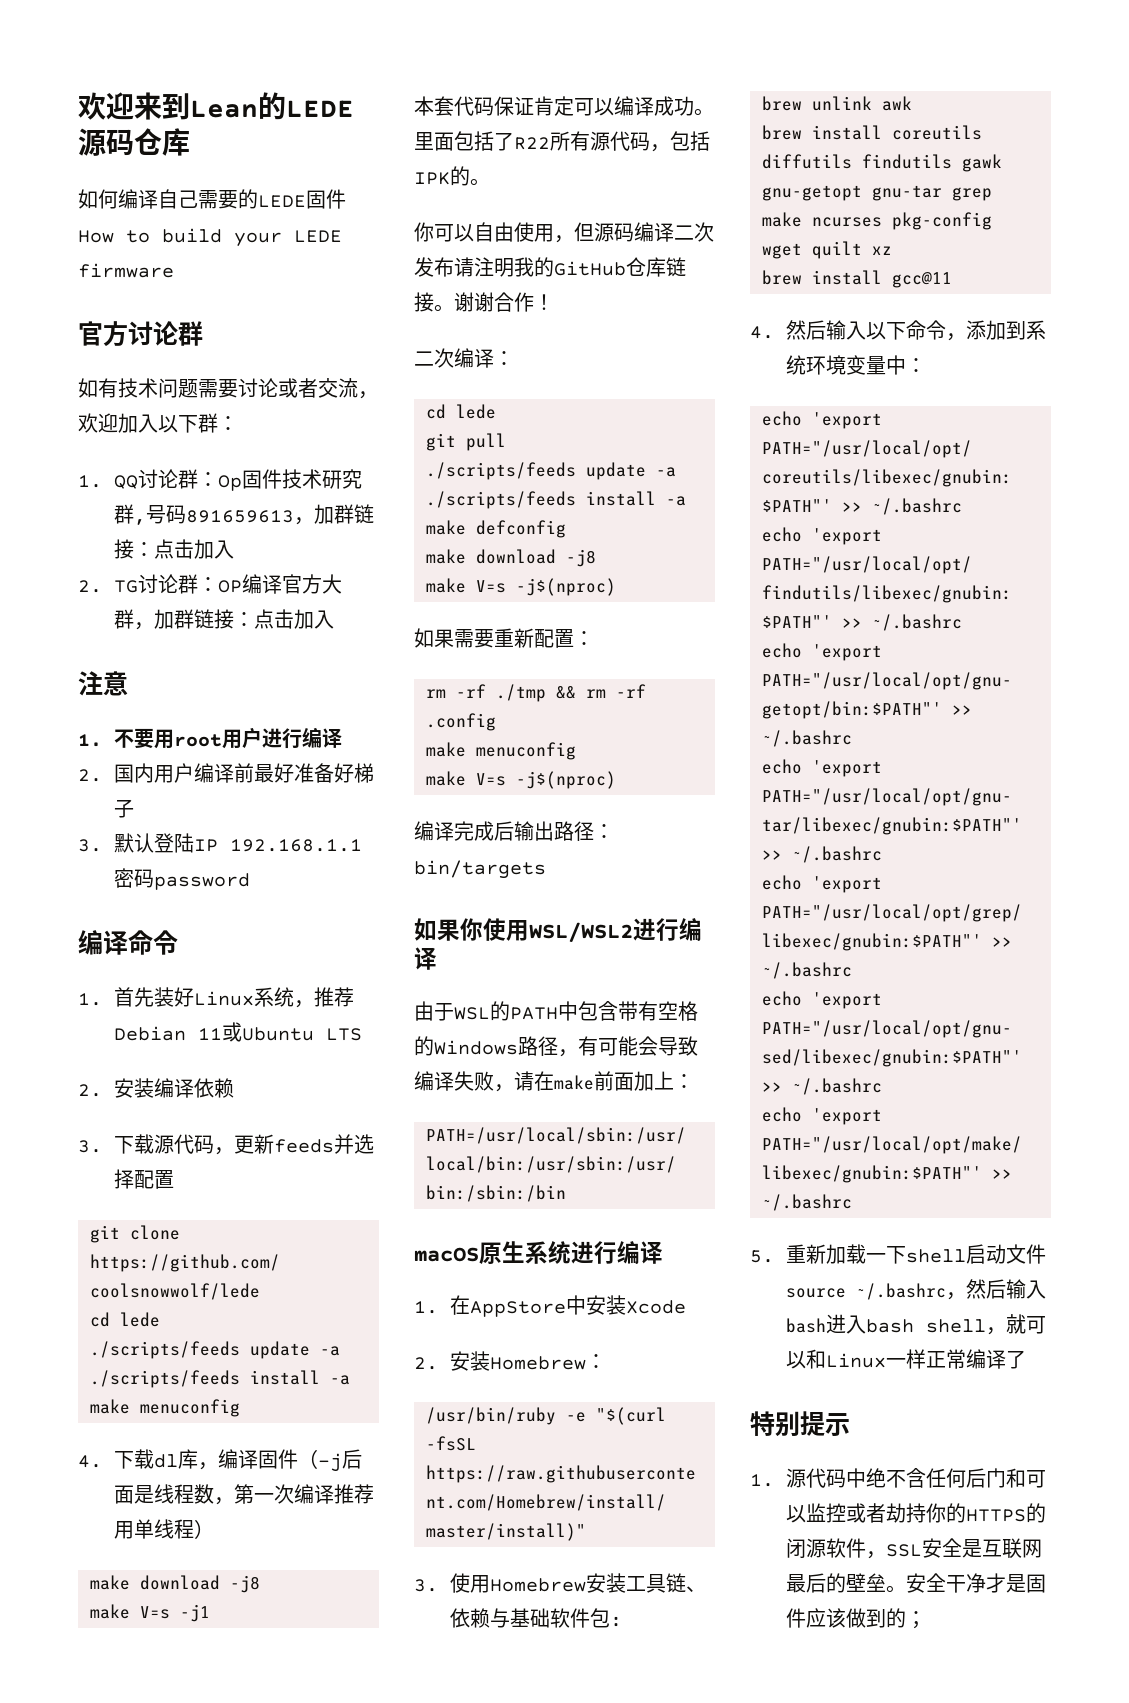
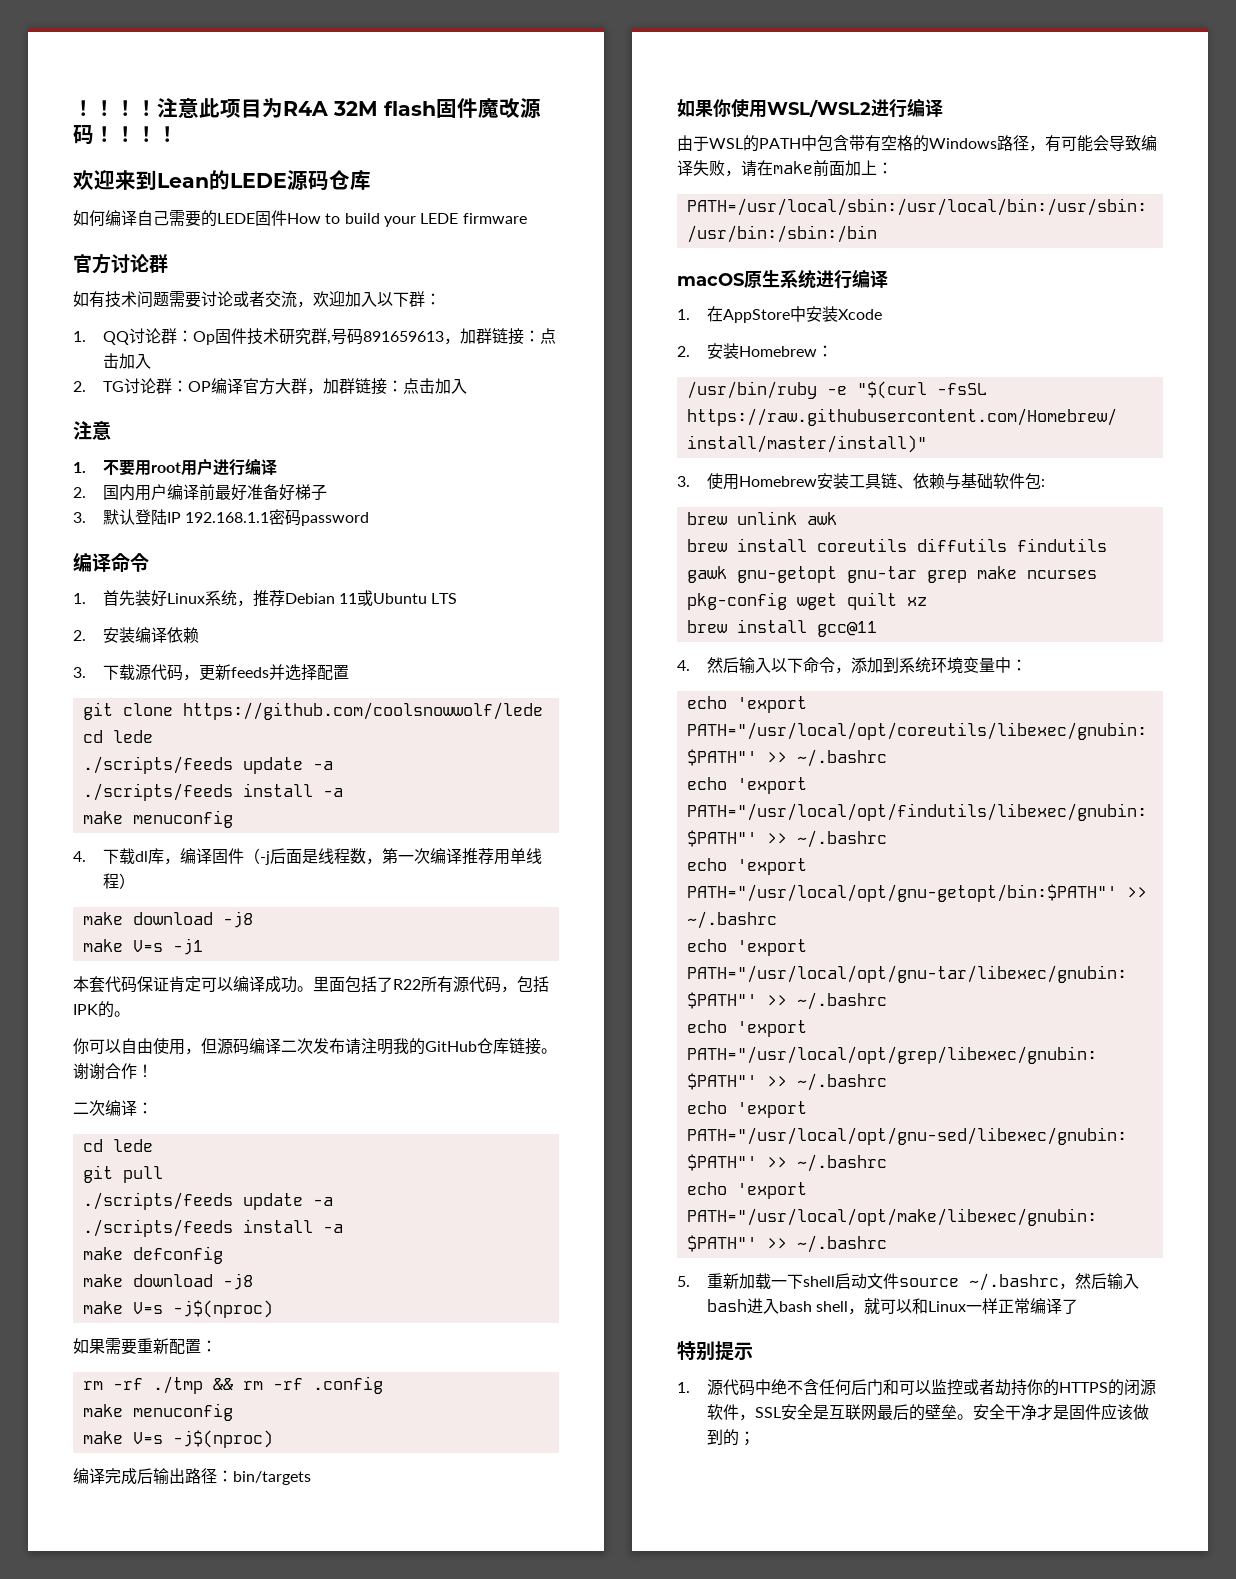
(78, 106) none -> [73,98,541,119] [73,124,178,145] ！！！！注意此项目为R4A 32M flash固件魔改源码！！！！ //

